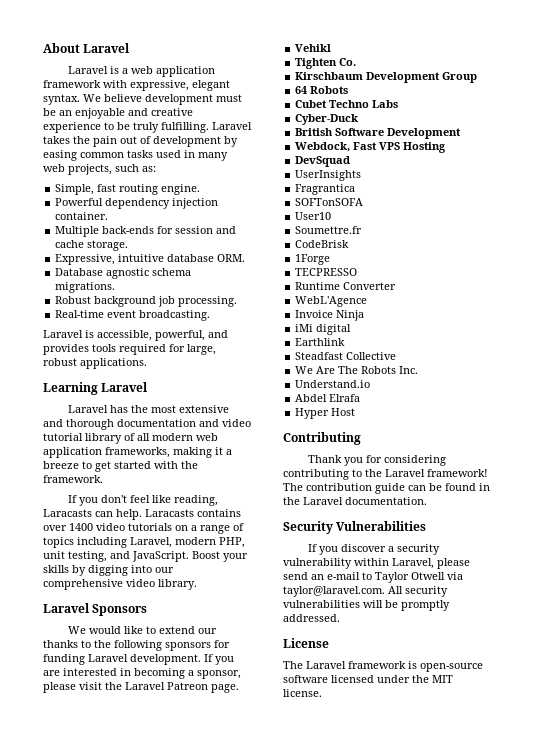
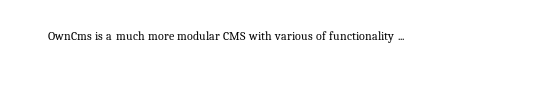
[43,43,131,53] [67,66,215,77] [43,80,230,91] [43,94,242,105] [43,108,193,119] [43,122,252,133] [43,136,238,147] [43,150,228,161] [43,164,156,175] [55,184,201,195] [55,198,219,209] [55,212,109,220] [55,226,237,237] [55,240,129,251] [55,254,246,265] [55,268,192,279] [55,282,116,293] [55,296,238,307] [55,310,211,321] [43,330,228,341] [43,344,216,355] [43,358,147,369] [43,382,149,395] [67,405,229,413] [43,419,251,430] [43,433,218,444] [43,447,232,458] [43,461,198,472] [43,475,103,483] [67,495,218,506] [43,509,241,520] [43,523,244,534] [43,537,245,548] [43,551,248,562] [43,565,174,576] [43,579,197,590] [43,603,148,616] [67,626,217,634] [43,640,230,651] [43,654,234,665] [43,668,241,679] [43,682,239,693] [295,44,332,52] [295,58,357,69] [295,72,478,83] [295,86,349,94] [295,100,399,108] [295,114,359,125] [295,128,462,139] [295,142,447,153] [295,156,351,167] [295,170,362,181] [295,184,356,195] [295,198,364,206] [295,212,332,220] [295,226,363,234] [295,240,350,248] [295,254,331,265] [295,268,358,276] [295,282,397,290] [295,296,368,307] [295,310,365,321] [295,324,352,335] [295,338,346,346] [295,352,397,360] [295,366,419,374] [295,380,371,388] [295,394,361,402] [295,408,356,419] [283,432,361,445] [307,455,446,466] [283,469,488,480] [283,483,490,494] [283,497,427,505] [283,521,427,534] [307,544,440,555] [283,558,470,569] [283,572,463,583] [283,586,448,597] [283,600,450,611] [283,614,340,622] [283,638,329,648] [283,661,483,672] [283,675,453,683] [283,689,322,697] About Laravel // Laravel is a web application framework with expressive, elegant syntax. We believe development must be an enjoyable and creative experience to be truly fulfilling. Laravel takes the pain out of development by easing common tasks used in many web projects, such as: // Simple, fast routing engine. // Powerful dependency injection container. // Multiple back-ends for session and cache storage. // Expressive, intuitive database ORM. // Database agnostic schema migrations. // Robust background job processing. // Real-time event broadcasting. // Laravel is accessible, powerful, and provides tools required for large, robust applications. // Learning Laravel // Laravel has the most extensive and thorough documentation and video tutorial library of all modern web application frameworks, making it a breeze to get started with the framework. // If you don't feel like reading, Laracasts can help. Laracasts contains over 1400 video tutorials on a range of topics including Laravel, modern PHP, unit testing, and JavaScript. Boost your skills by digging into our comprehensive video library. // Laravel Sponsors // We would like to extend our thanks to the following sponsors for funding Laravel development. If you are interested in becoming a sponsor, please visit the Laravel Patreon page. // Vehikl // Tighten Co. // Kirschbaum Development Group // 64 Robots // Cubet Techno Labs // Cyber-Duck // British Software Development // Webdock, Fast VPS Hosting // DevSquad // UserInsights // Fragrantica // SOFTonSOFA // User10 // Soumettre.fr // CodeBrisk // 1Forge // TECPRESSO // Runtime Converter // WebL'Agence // Invoice Ninja // iMi digital // Earthlink // Steadfast Collective // We Are The Robots Inc. // Understand.io // Abdel Elrafa // Hyper Host // Contributing // Thank you for considering contributing to the Laravel framework! The contribution guide can be found in the Laravel documentation. // Security Vulnerabilities // If you discover a security vulnerability within Laravel, please send an e-mail to Taylor Otwell via taylor@laravel.com. All security vulnerabilities will be promptly addressed. // License // The Laravel framework is open-source software licensed under the MIT license. -> [48,31,404,43] OwnCms is a much more modular CMS with various of functionality ...

